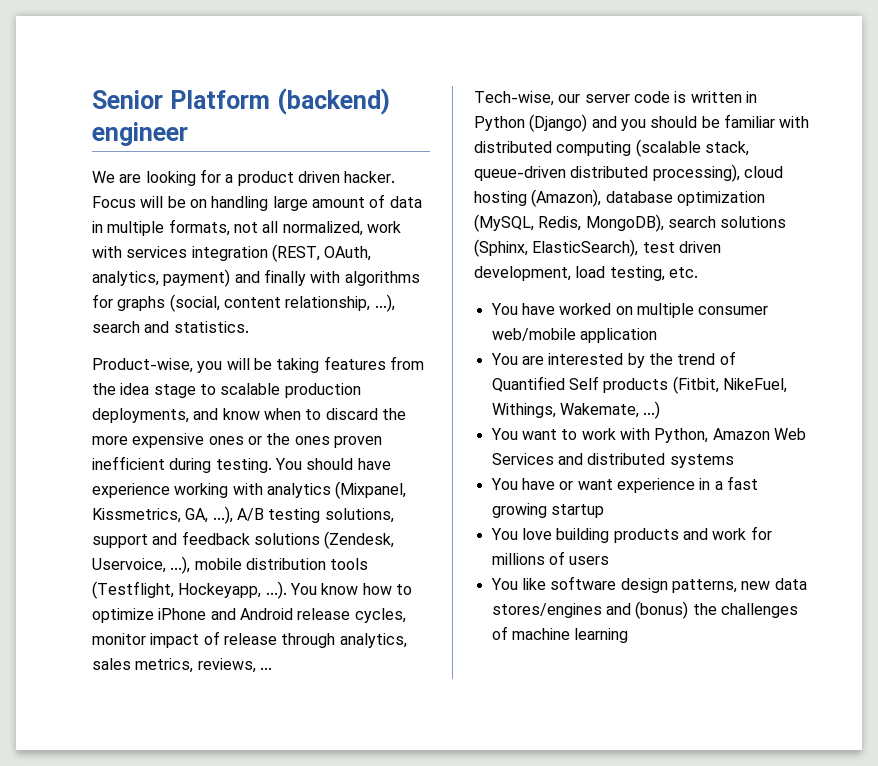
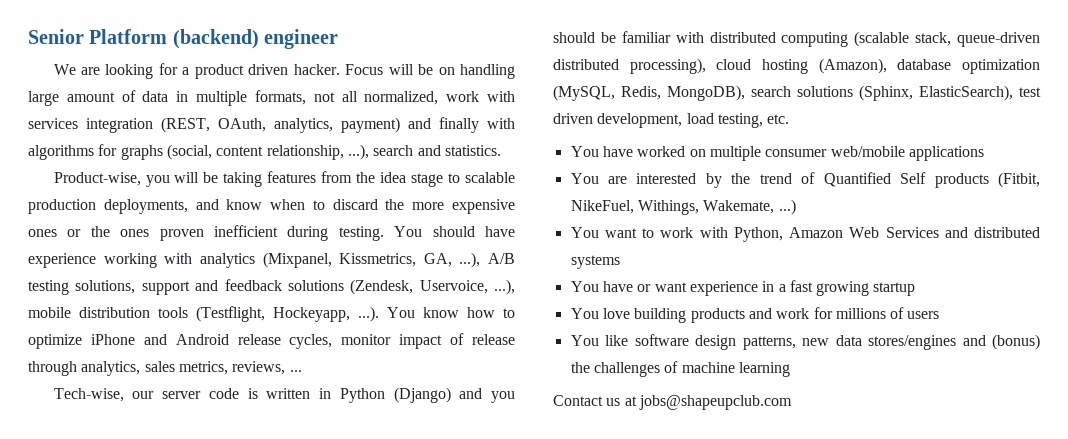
[579,328,657,343] application -> [908,146,984,161] applications
(629, 635) none -> [553,395,792,410] // Contact us at jobs@shapeupclub.com

